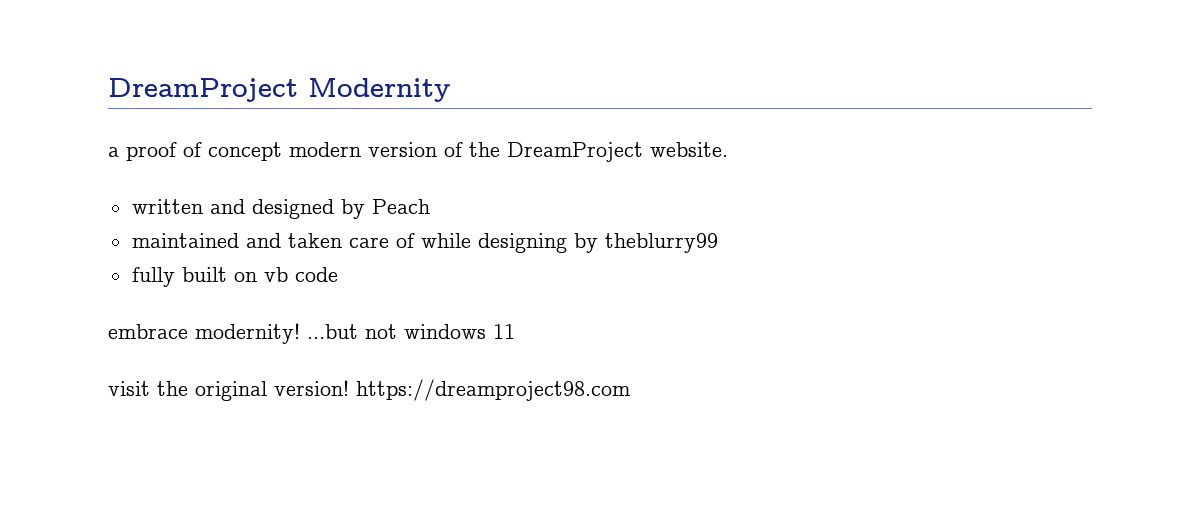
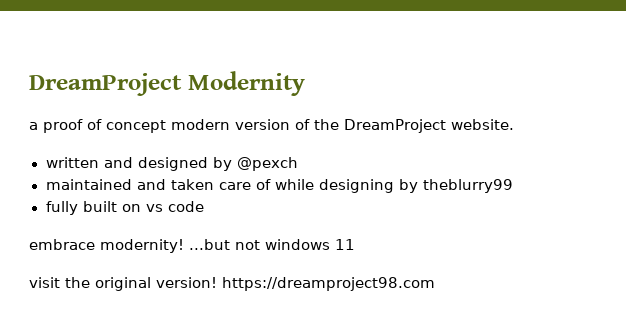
[371,199,430,214] Peach -> [236,157,298,171] @pexch
[263,267,288,282] vb -> [145,204,163,212] vs

